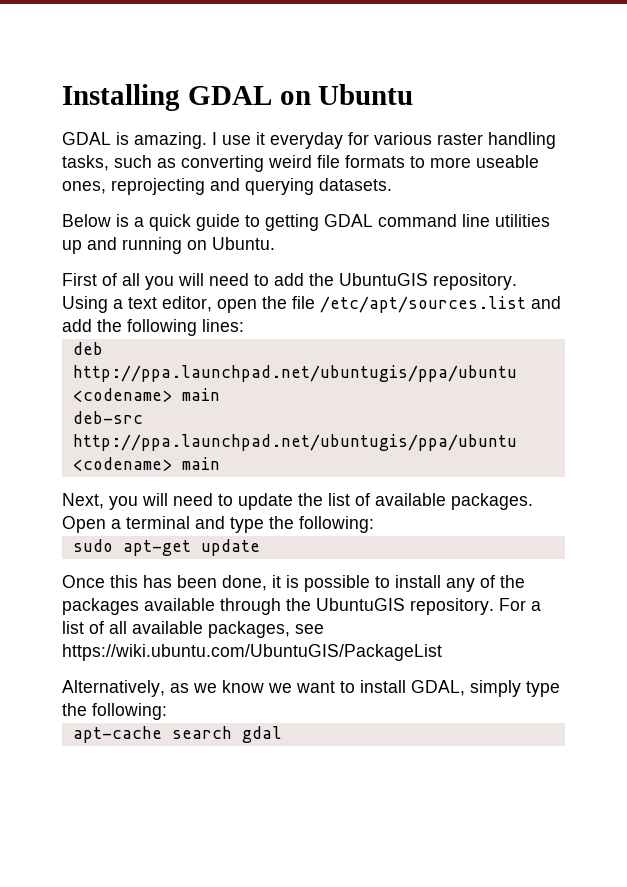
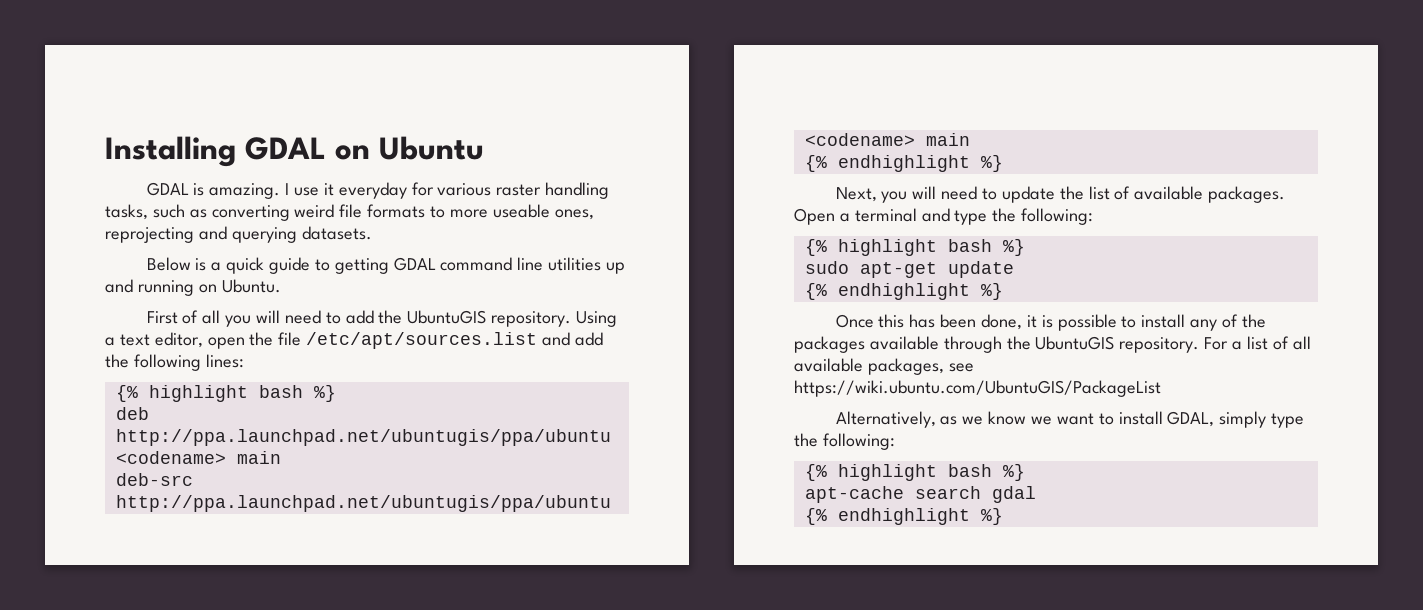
(244, 325) none -> [115,385,336,402] // {% highlight bash %}
(220, 463) none -> [804,155,1003,172] // {% endhighlight %}
(374, 524) none -> [804,239,1025,256] // {% highlight bash %}
(260, 547) none -> [804,283,1003,300] // {% endhighlight %}
(167, 711) none -> [804,464,1025,481] // {% highlight bash %}
(282, 734) none -> [804,508,1003,525] // {% endhighlight %}

